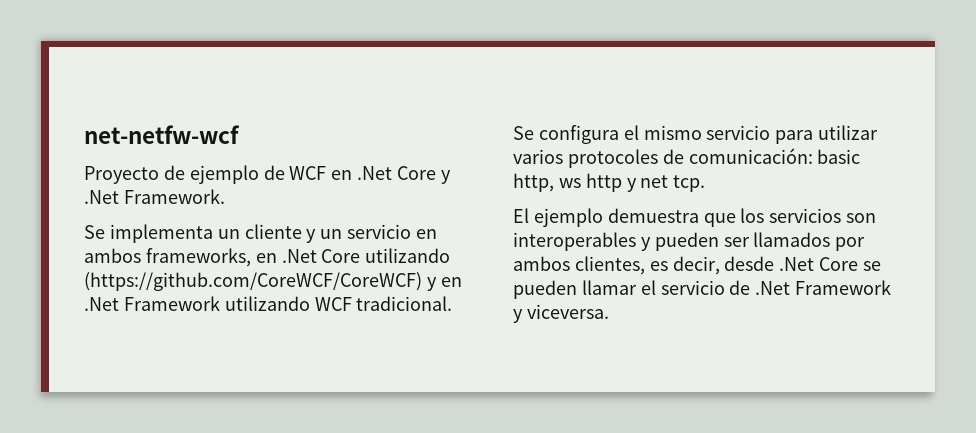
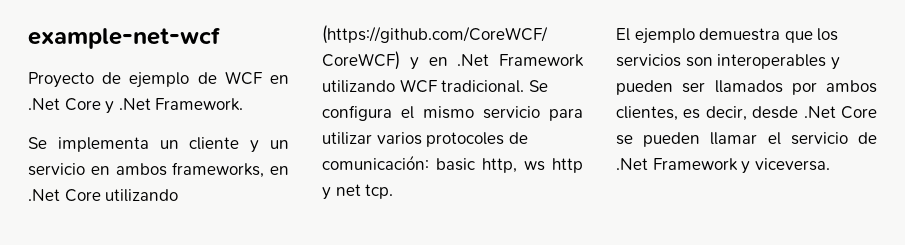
[84,125,240,144] net-netfw-wcf -> [28,27,221,49] example-net-wcf

